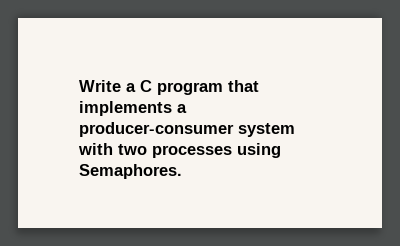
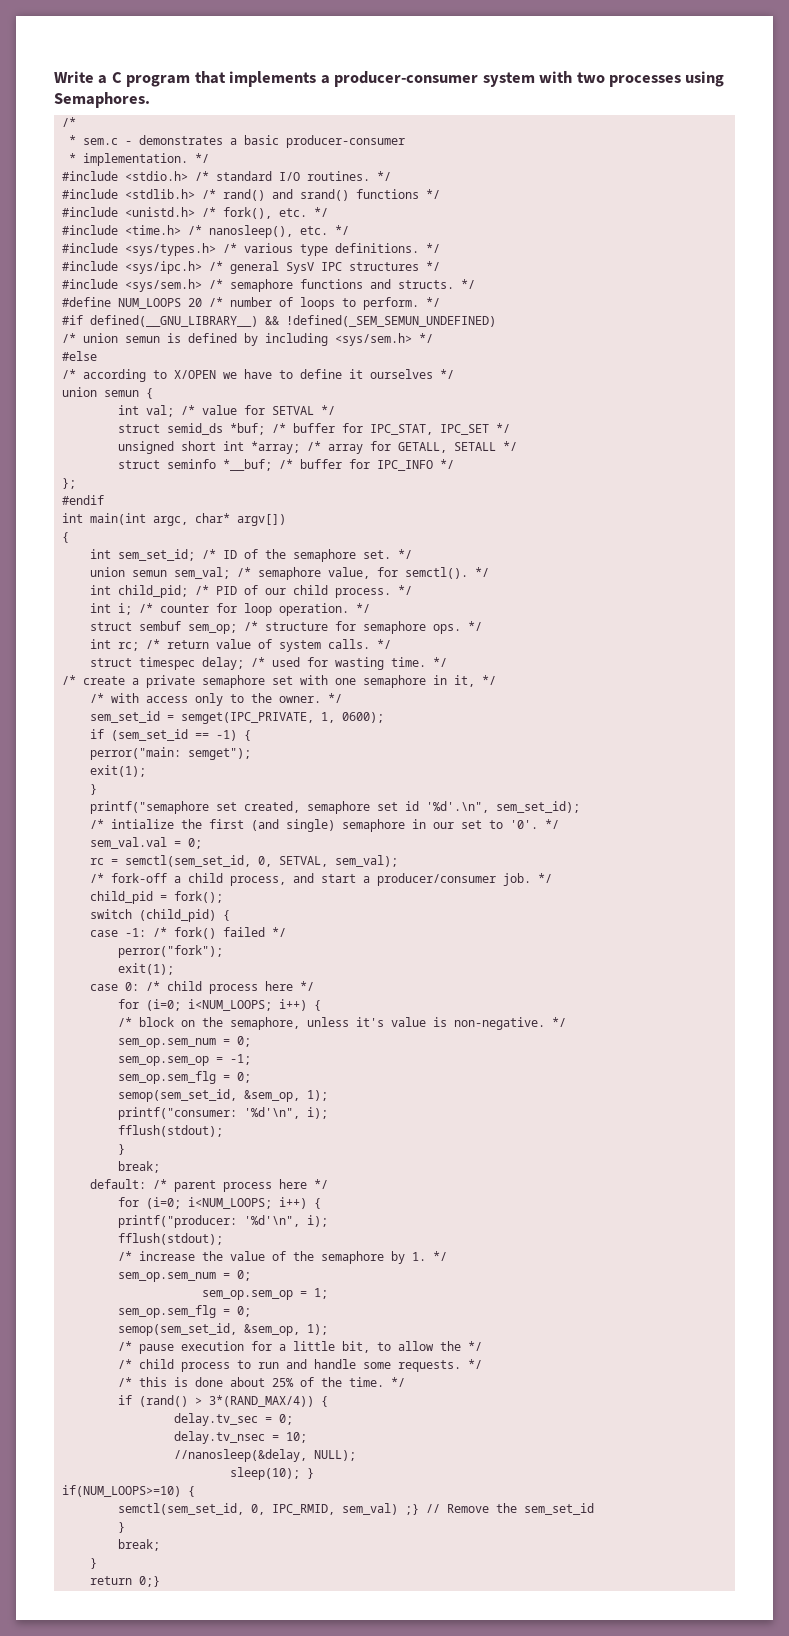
(182, 171) none -> [61,117,76,127] [68,135,405,148] [68,153,209,166] [61,171,391,181] [61,189,440,201] [61,207,328,219] [61,225,349,238] [61,243,440,256] [61,261,440,274] [61,279,475,292] [61,297,440,310] [61,315,496,327] [61,333,433,346] [61,351,97,361] [61,369,454,382] [61,387,153,399] [117,405,335,417] [117,423,510,435] [117,441,517,454] [117,459,454,471] [61,478,76,489] [61,495,104,505] [61,513,286,526] [61,532,69,543] [89,549,412,562] [89,567,489,580] [89,585,412,598] [89,603,370,616] [89,621,482,634] [89,639,391,652] [89,657,447,670] [61,675,496,688] [89,693,342,706] [89,711,384,724] [89,729,251,741] [89,747,251,760] [89,765,146,777] [89,784,97,795] [89,801,580,814] [89,819,559,832] [89,837,202,849] [89,855,398,867] [89,873,552,886] [89,891,223,904] [89,909,230,922] [89,927,286,939] [117,945,223,958] [117,963,174,975] [89,981,314,994] [117,999,321,1011] [117,1017,566,1030] [117,1036,251,1048] [117,1054,251,1066] [117,1071,251,1084] [117,1089,328,1102] [117,1107,328,1120] [117,1125,223,1137] [117,1144,125,1155] [117,1161,160,1173] [89,1179,328,1192] [117,1197,321,1209] [117,1215,328,1228] [117,1233,223,1245] [117,1251,447,1264] [117,1270,251,1282] [201,1288,328,1300] [117,1305,251,1318] [117,1323,328,1336] [117,1341,482,1354] [117,1359,482,1372] [117,1377,405,1387] [117,1395,328,1407] [173,1413,293,1426] [173,1431,307,1444] [173,1449,356,1462] [229,1467,314,1480] [61,1485,195,1497] [117,1503,594,1515] [117,1522,125,1533] [117,1539,160,1551] [89,1558,97,1569] [89,1576,160,1587] // /* // * sem.c - demonstrates a basic producer-consumer // * implementation. */ // #include <stdio.h> /* standard I/O routines. */ // #include <stdlib.h> /* rand() and srand() functions */ // #include <unistd.h> /* fork(), etc. */ // #include <time.h> /* nanosleep(), etc. */ // #include <sys/types.h> /* various type definitions. */ // #include <sys/ipc.h> /* general SysV IPC structures */ // #include <sys/sem.h> /* semaphore functions and structs. */ // #define NUM_LOOPS 20 /* number of loops to perform. */ // #if defined(__GNU_LIBRARY__) && !defined(_SEM_SEMUN_UNDEFINED) // /* union semun is defined by including <sys/sem.h> */ // #else // /* according to X/OPEN we have to define it ourselves */ // union semun { // int val; /* value for SETVAL */ // struct semid_ds *buf; /* buffer for IPC_STAT, IPC_SET */ // unsigned short int *array; /* array for GETALL, SETALL */ // struct seminfo *__buf; /* buffer for IPC_INFO */ // }; // #endif // int main(int argc, char* argv[]) // { // int sem_set_id; /* ID of the semaphore set. */ // union semun sem_val; /* semaphore value, for semctl(). */ // int child_pid; /* PID of our child process. */ // int i; /* counter for loop operation. */ // struct sembuf sem_op; /* structure for semaphore ops. */ // int rc; /* return value of system calls. */ // struct timespec delay; /* used for wasting time. */ // /* create a private semaphore set with one semaphore in it, */ // /* with access only to the owner. */ // sem_set_id = semget(IPC_PRIVATE, 1, 0600); // if (sem_set_id == -1) { // perror("main: semget"); // exit(1); // } // printf("semaphore set created, semaphore set id '%d'.\n", sem_set_id); // /* intialize the first (and single) semaphore in our set to '0'. */ // sem_val.val = 0; // rc = semctl(sem_set_id, 0, SETVAL, sem_val); // /* fork-off a child process, and start a producer/consumer job. */ // child_pid = fork(); // switch (child_pid) { // case -1: /* fork() failed */ // perror("fork"); // exit(1); // case 0: /* child process here */ // for (i=0; i<NUM_LOOPS; i++) { // /* block on the semaphore, unless it's value is non-negative. */ // sem_op.sem_num = 0; // sem_op.sem_op = -1; // sem_op.sem_flg = 0; // semop(sem_set_id, &sem_op, 1); // printf("consumer: '%d'\n", i); // fflush(stdout); // } // break; // default: /* parent process here */ // for (i=0; i<NUM_LOOPS; i++) { // printf("producer: '%d'\n", i); // fflush(stdout); // /* increase the value of the semaphore by 1. */ // sem_op.sem_num = 0; // sem_op.sem_op = 1; // sem_op.sem_flg = 0; // semop(sem_set_id, &sem_op, 1); // /* pause execution for a little bit, to allow the */ // /* child process to run and handle some requests. */ // /* this is done about 25% of the time. */ // if (rand() > 3*(RAND_MAX/4)) { // delay.tv_sec = 0; // delay.tv_nsec = 10; // //nanosleep(&delay, NULL); // sleep(10); } // if(NUM_LOOPS>=10) { // semctl(sem_set_id, 0, IPC_RMID, sem_val) ;} // Remove the sem_set_id // } // break; // } // return 0;}

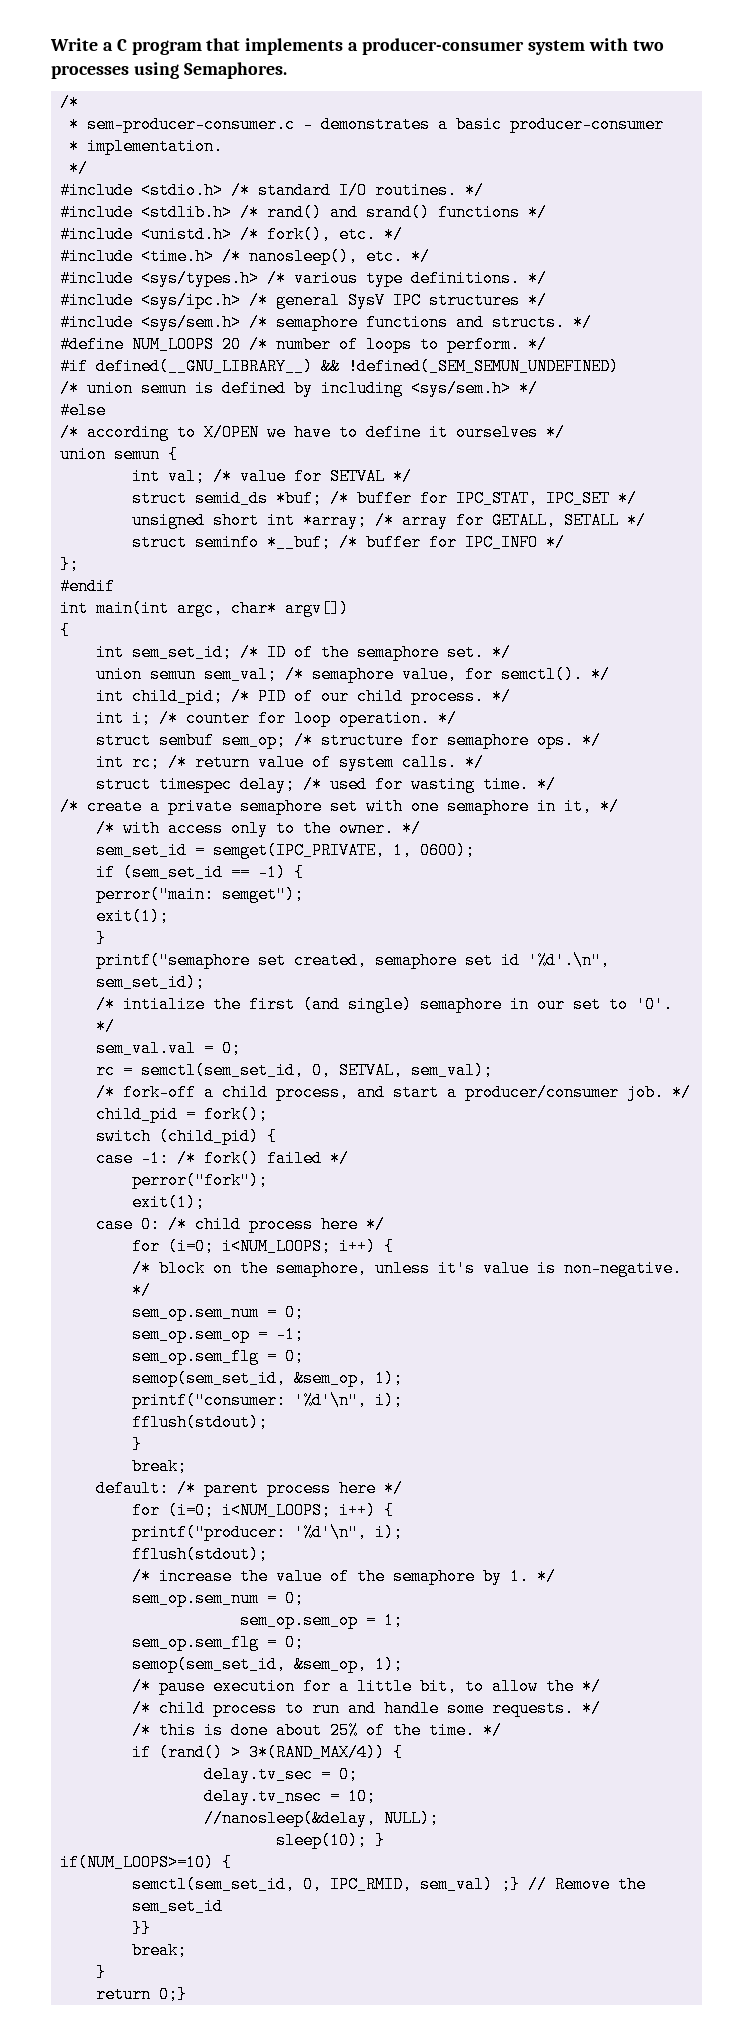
[82,138,118,145] sem.c -> [87,116,296,133] sem-producer-consumer.c
(188, 159) none -> (224, 146) //
[117,1522,125,1533] } -> [132,1920,152,1937] }}

